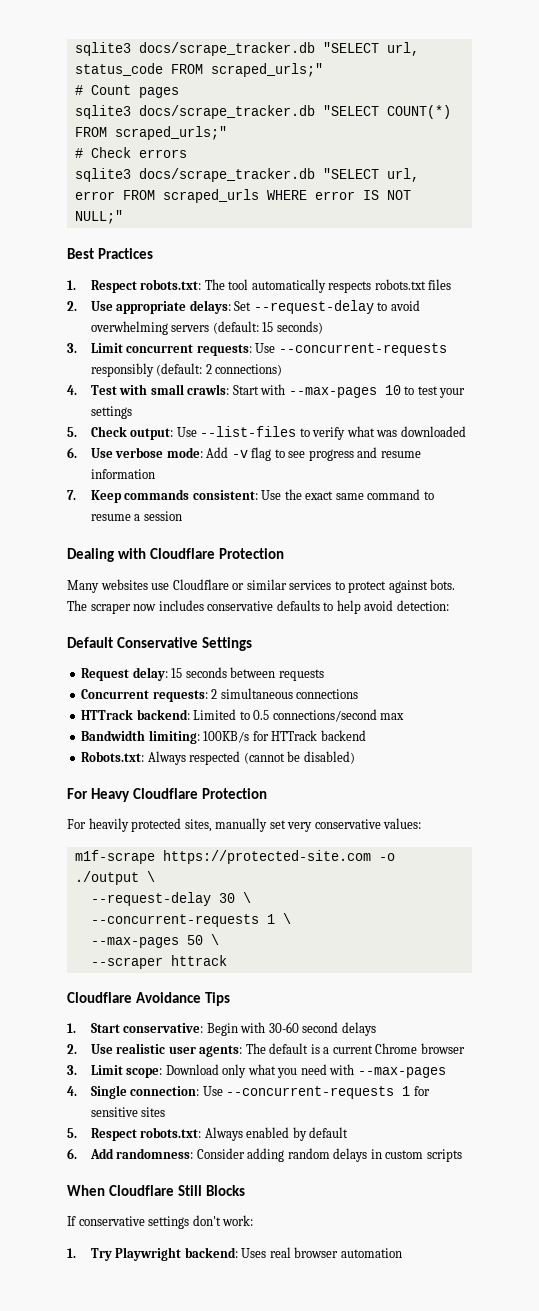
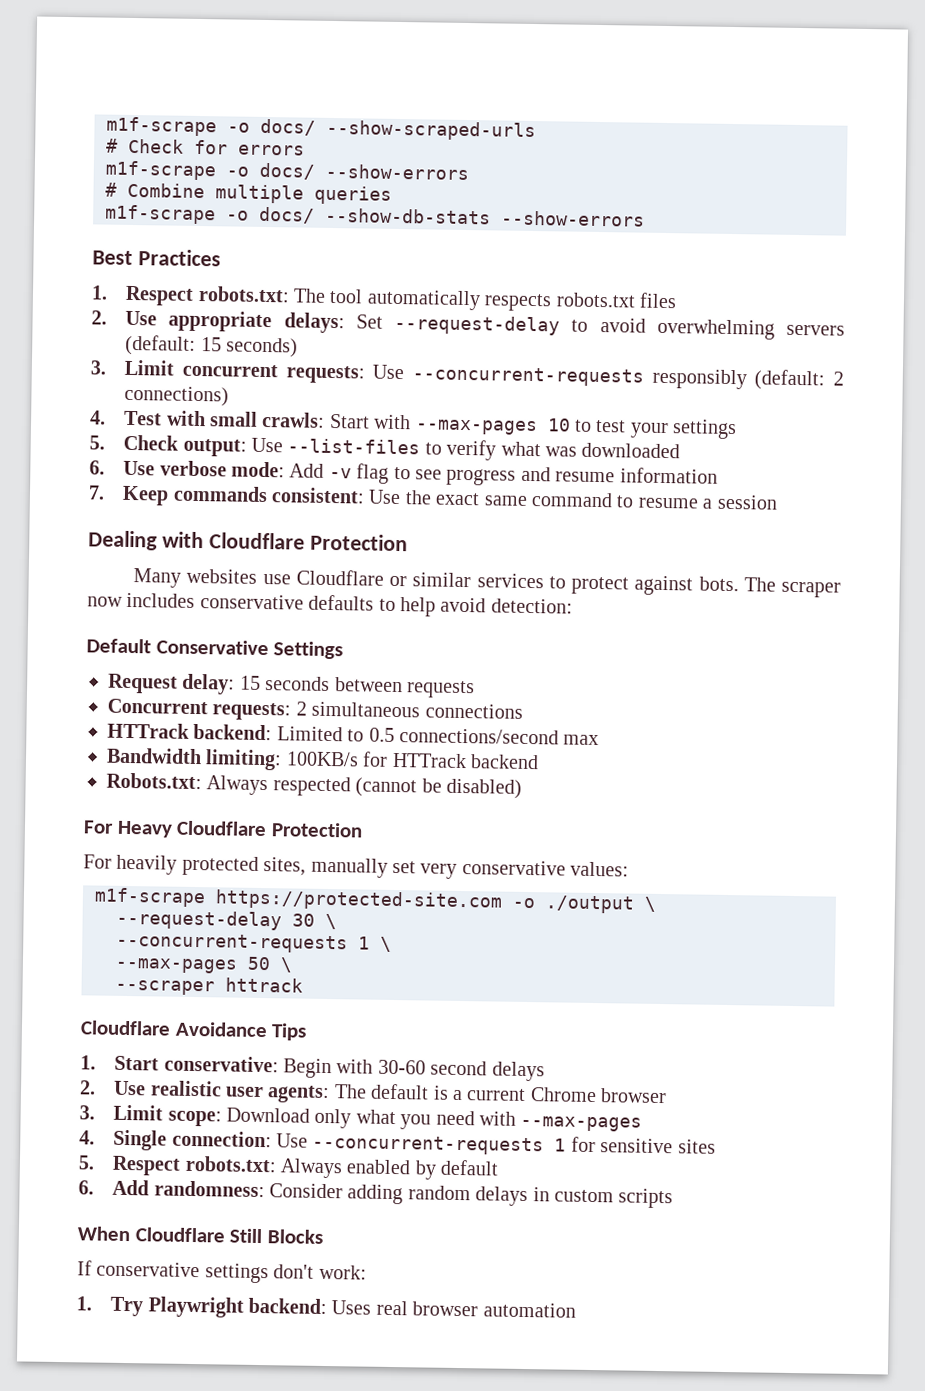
[74,42,419,56] [74,63,323,77] [74,85,179,98] [74,105,451,119] [74,126,227,140] sqlite3 docs/scrape_tracker.db "SELECT url, status_code FROM scraped_urls;" // # Count pages // sqlite3 docs/scrape_tracker.db "SELECT COUNT(*) FROM scraped_urls;" -> [106,116,536,142] m1f-scrape -o docs/ --show-scraped-urls
(131, 152) none -> [194,139,228,155] for
[74,168,419,182] [74,189,411,203] [74,210,123,224] sqlite3 docs/scrape_tracker.db "SELECT url, error FROM scraped_urls WHERE error IS NOT NULL;" -> [105,160,469,181] [105,182,392,205] [105,204,645,227] m1f-scrape -o docs/ --show-errors // # Combine multiple queries // m1f-scrape -o docs/ --show-db-stats --show-errors

